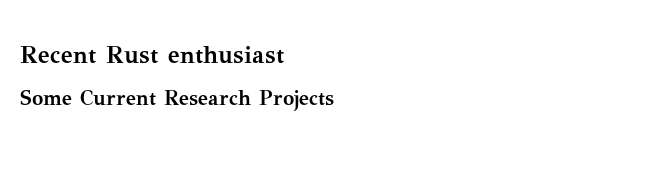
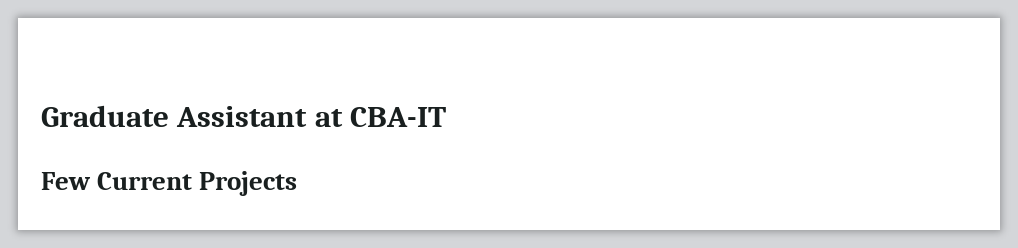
[20,46,284,64] [20,89,251,106] Recent Rust enthusiast // Some Current Research -> [41,105,447,127] [41,172,193,190] Graduate Assistant at CBA-IT // Few Current

